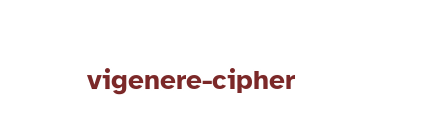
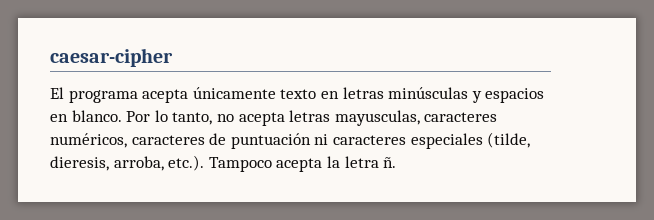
[87,67,296,96] vigenere-cipher -> [50,48,173,67] [50,87,545,103] [50,110,498,126] [50,132,531,149] [50,155,397,172] caesar-cipher // El programa acepta únicamente texto en letras minúsculas y espacios en blanco. Por lo tanto, no acepta letras mayusculas, caracteres numéricos, caracteres de puntuación ni caracteres especiales (tilde, dieresis, arroba, etc.). Tampoco acepta la letra ñ.

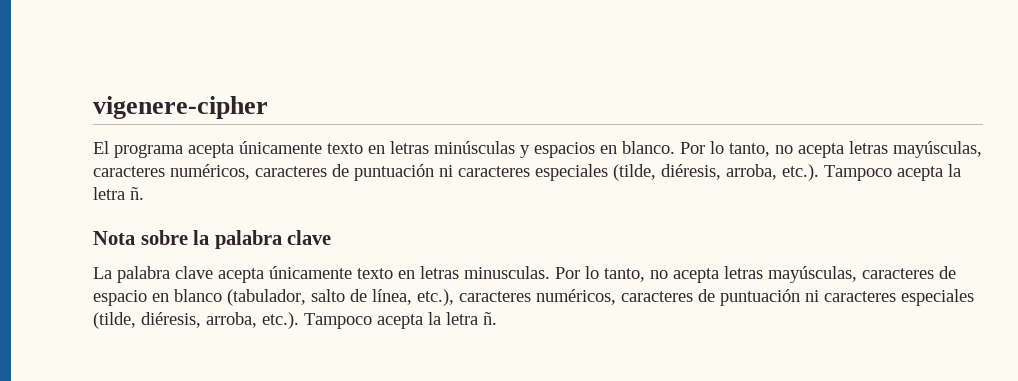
[50,48,173,67] caesar-cipher -> [93,96,268,119] vigenere-cipher
[334,110,498,126] [50,132,531,149] [50,155,397,172] mayusculas, caracteres numéricos, caracteres de puntuación ni caracteres especiales (tilde, dieresis, arroba, etc.). Tampoco acepta la letra ñ. -> [893,141,982,158] [93,164,961,181] [93,187,144,200] [93,230,332,249] [93,266,956,283] [93,289,974,306] [93,312,497,329] mayúsculas, caracteres numéricos, caracteres de puntuación ni caracteres especiales (tilde, diéresis, arroba, etc.). Tampoco acepta la letra ñ. // Nota sobre la palabra clave // La palabra clave acepta únicamente texto en letras minusculas. Por lo tanto, no acepta letras mayúsculas, caracteres de espacio en blanco (tabulador, salto de línea, etc.), caracteres numéricos, caracteres de puntuación ni caracteres especiales (tilde, diéresis, arroba, etc.). Tampoco acepta la letra ñ.

